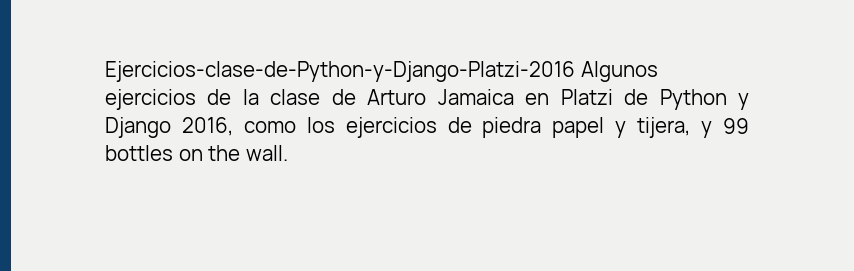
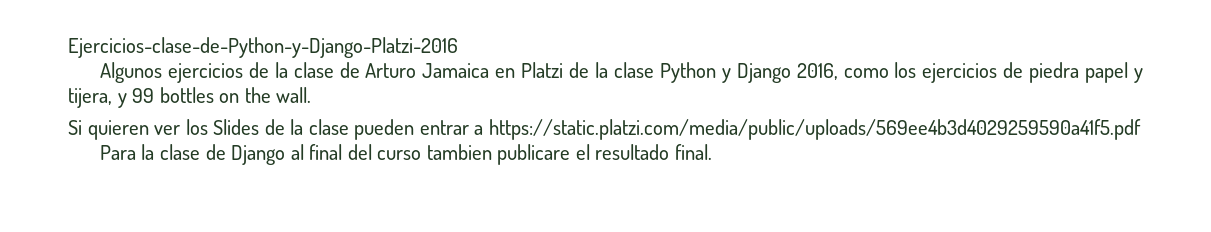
(575, 71) none -> (458, 47) //
(649, 97) none -> [595,62,654,78] la clase
(288, 153) none -> [68,119,1141,140] [99,144,712,165] // Si quieren ver los Slides de la clase pueden entrar a https://static.platzi.com/media/public/uploads/569ee4b3d4029259590a41f5.pdf // Para la clase de Django al final del curso tambien publicare el resultado final.

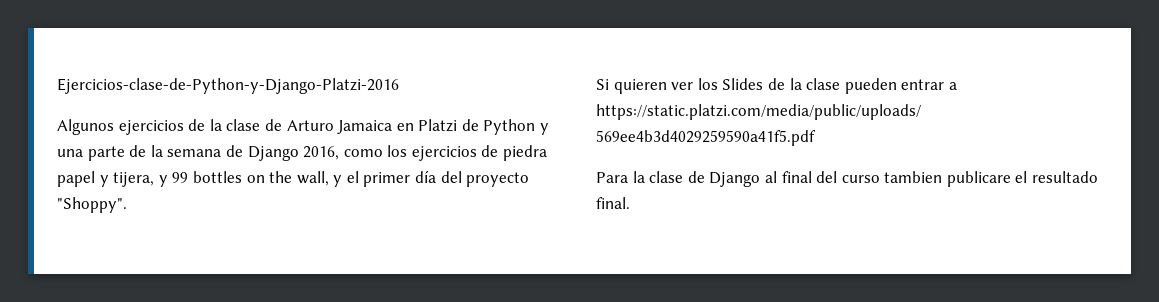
[595,62,731,83] la clase Python y -> [483,119,550,135] [57,145,243,161] Python y una parte de la semana de
[276,87,312,103] wall. -> [296,170,530,187] [57,197,127,213] wall, y el primer día del proyecto "Shoppy".

